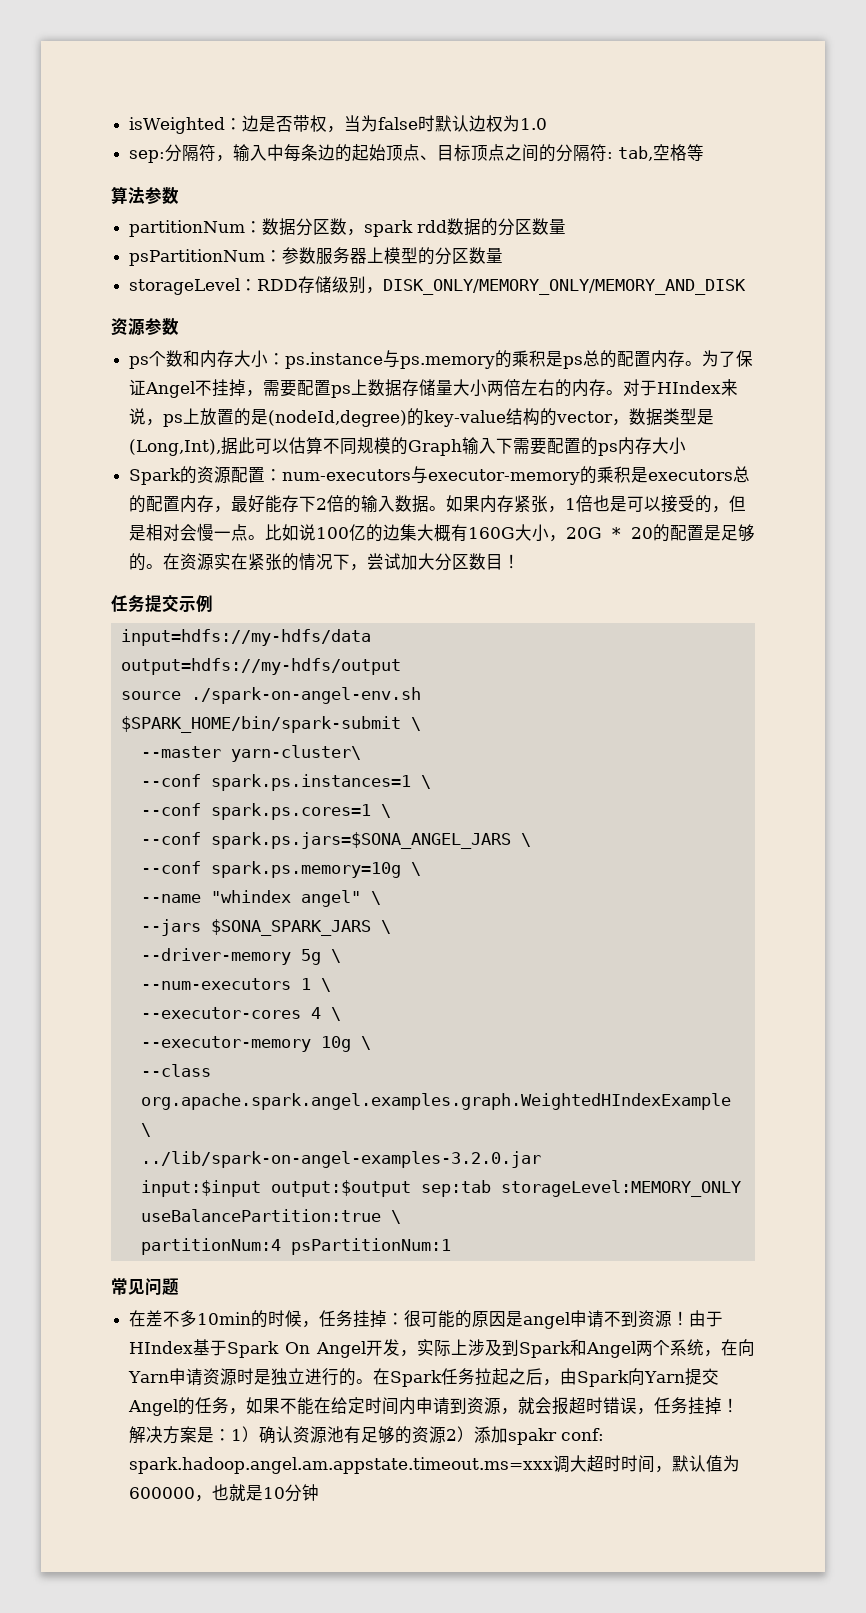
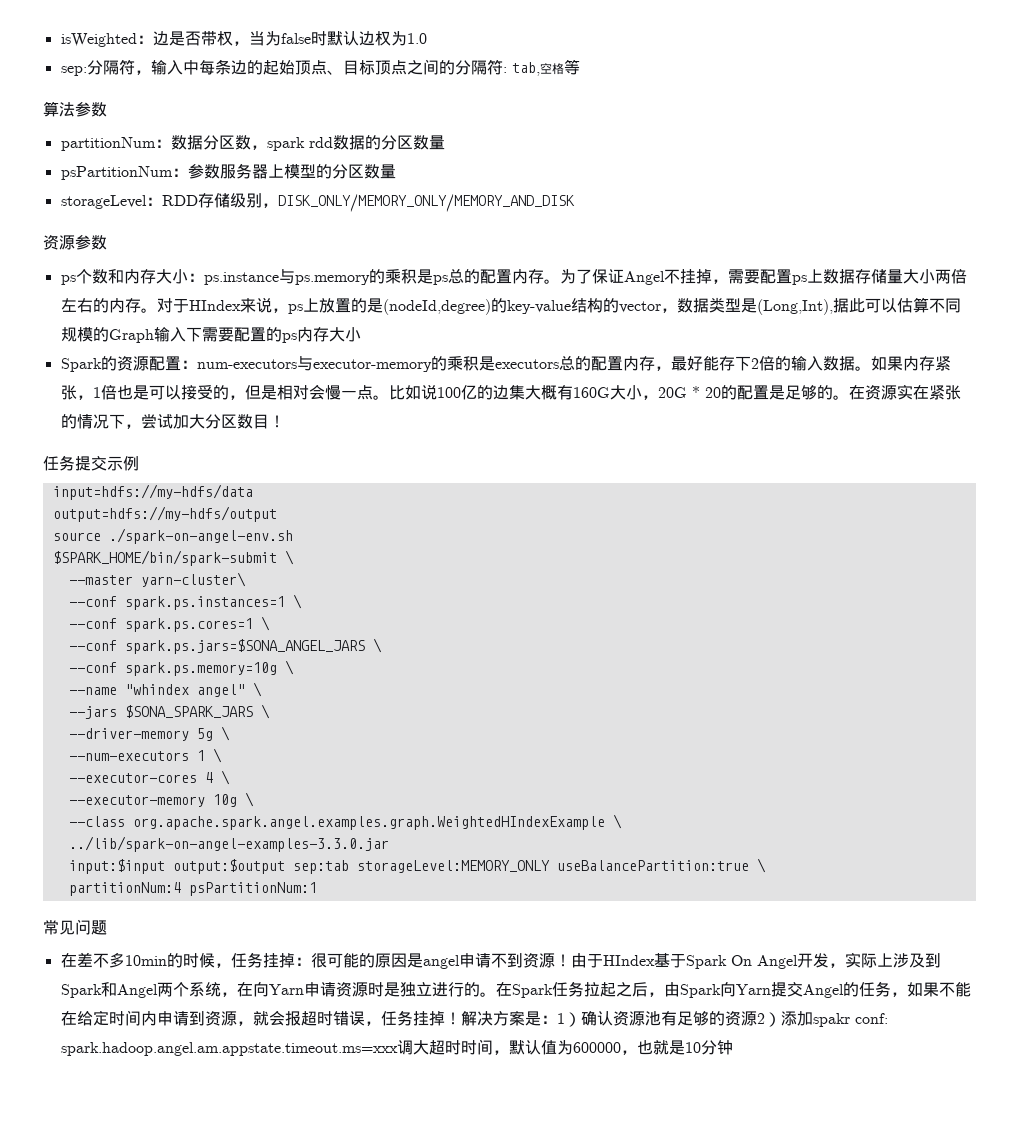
[140,1151,541,1168] ../lib/spark-on-angel-examples-3.2.0.jar -> [68,836,389,852] ../lib/spark-on-angel-examples-3.3.0.jar

